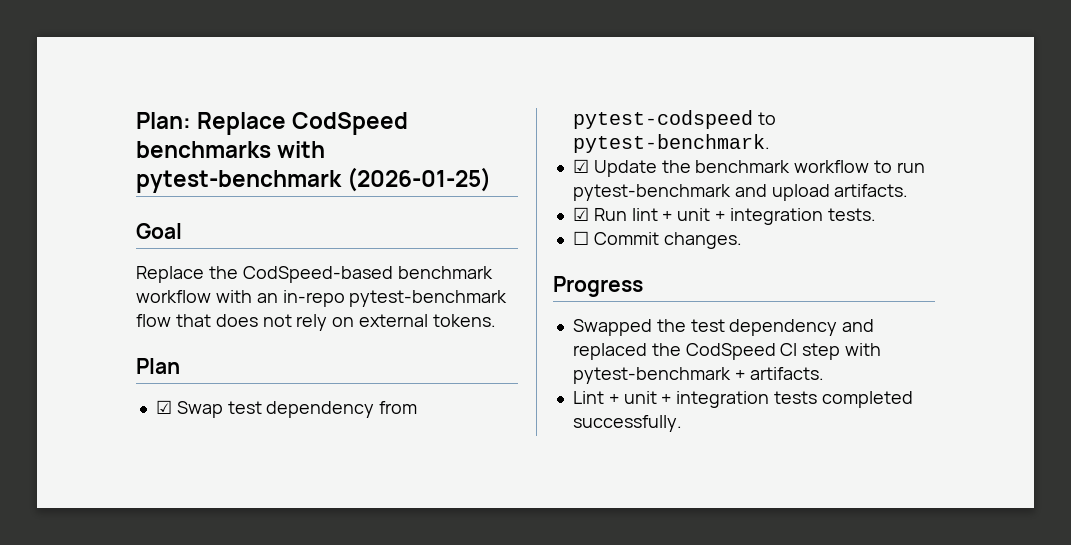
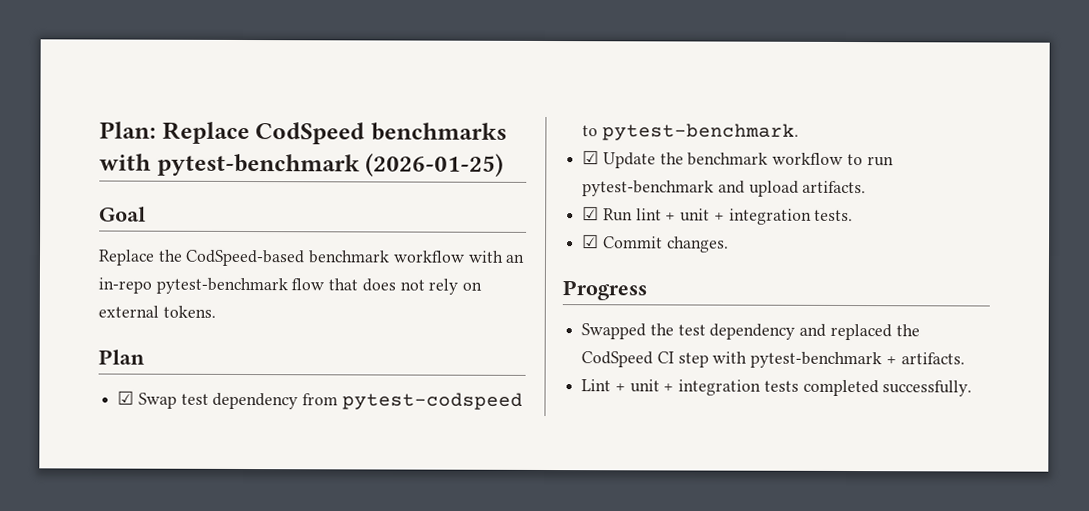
[572,231,589,245] ☐ -> [582,234,600,249] ☑

